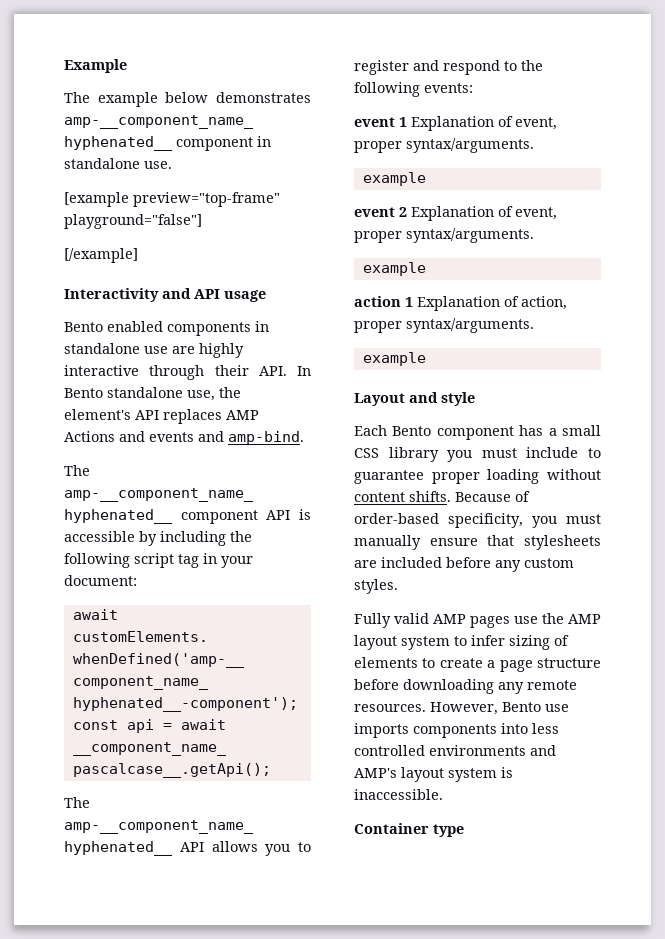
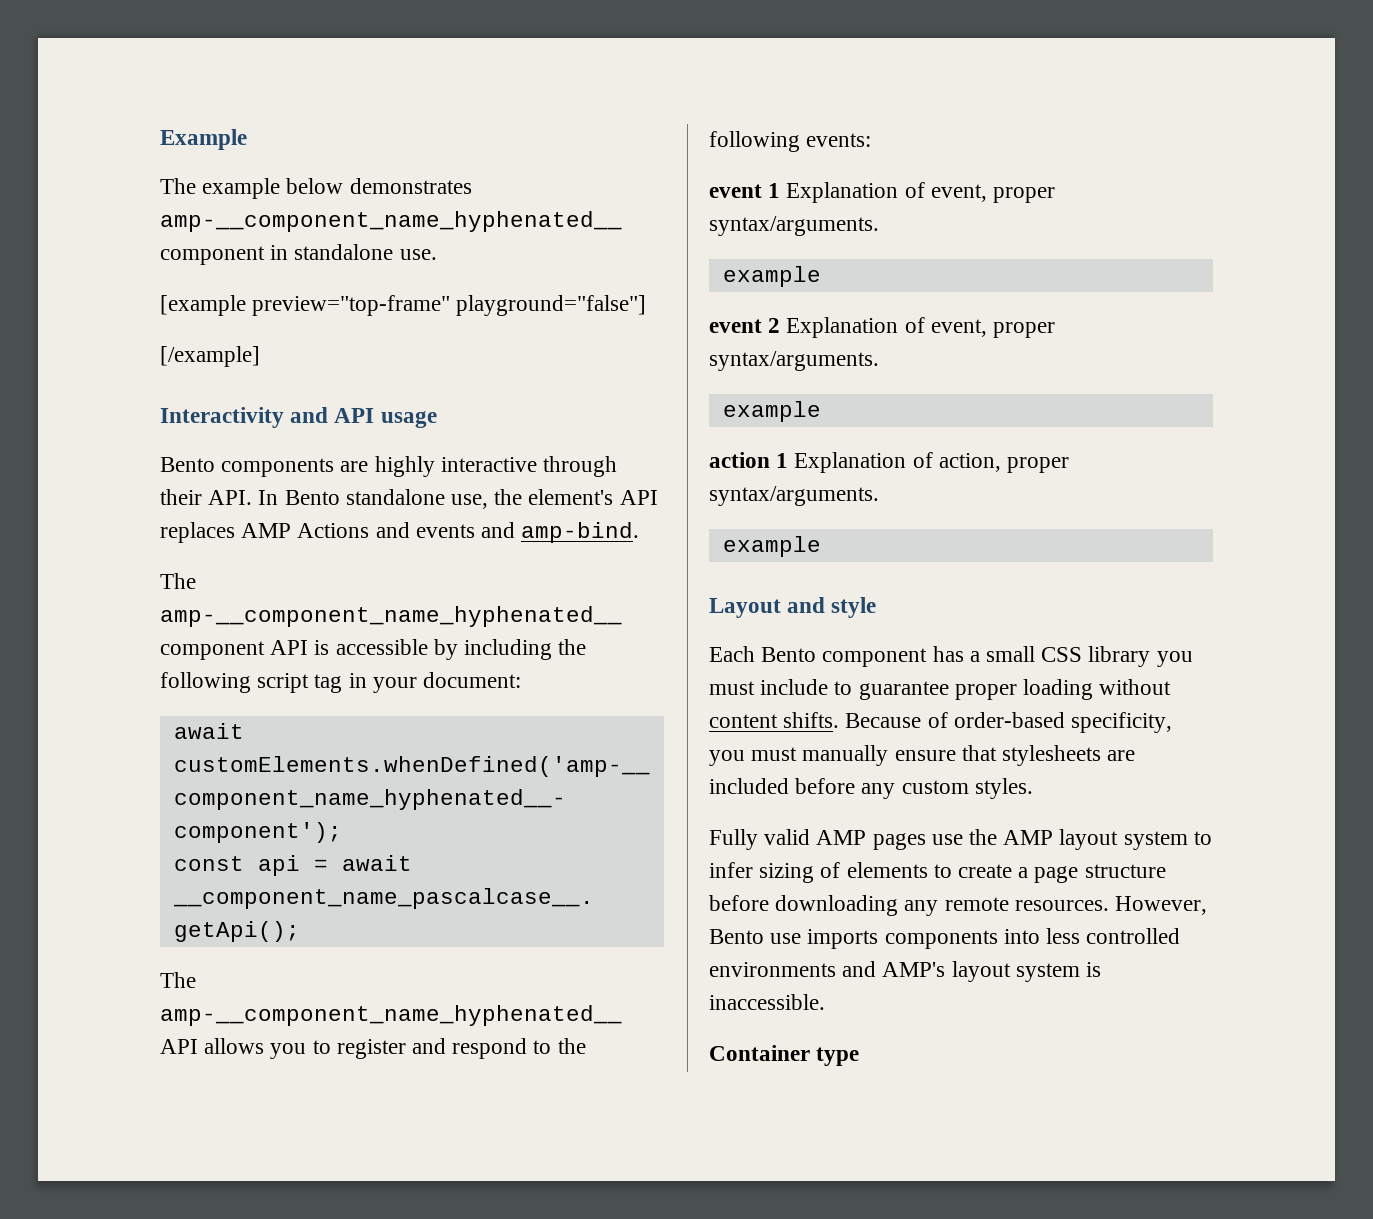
[107,321,269,336] [64,343,168,354] enabled components in standalone use -> [221,458,335,477] components

